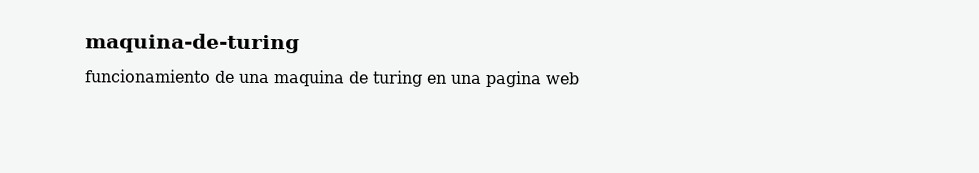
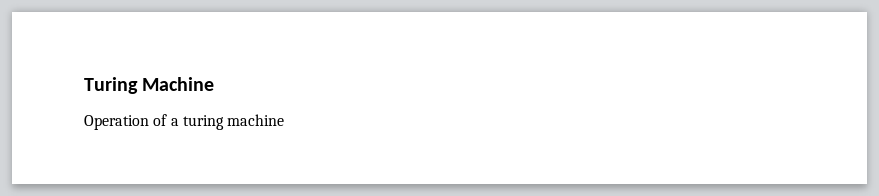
[85,33,300,54] [85,69,580,88] maquina-de-turing // funcionamiento de una maquina de turing en una pagina web -> [84,77,215,94] [84,114,285,130] Turing Machine // Operation of a turing machine

